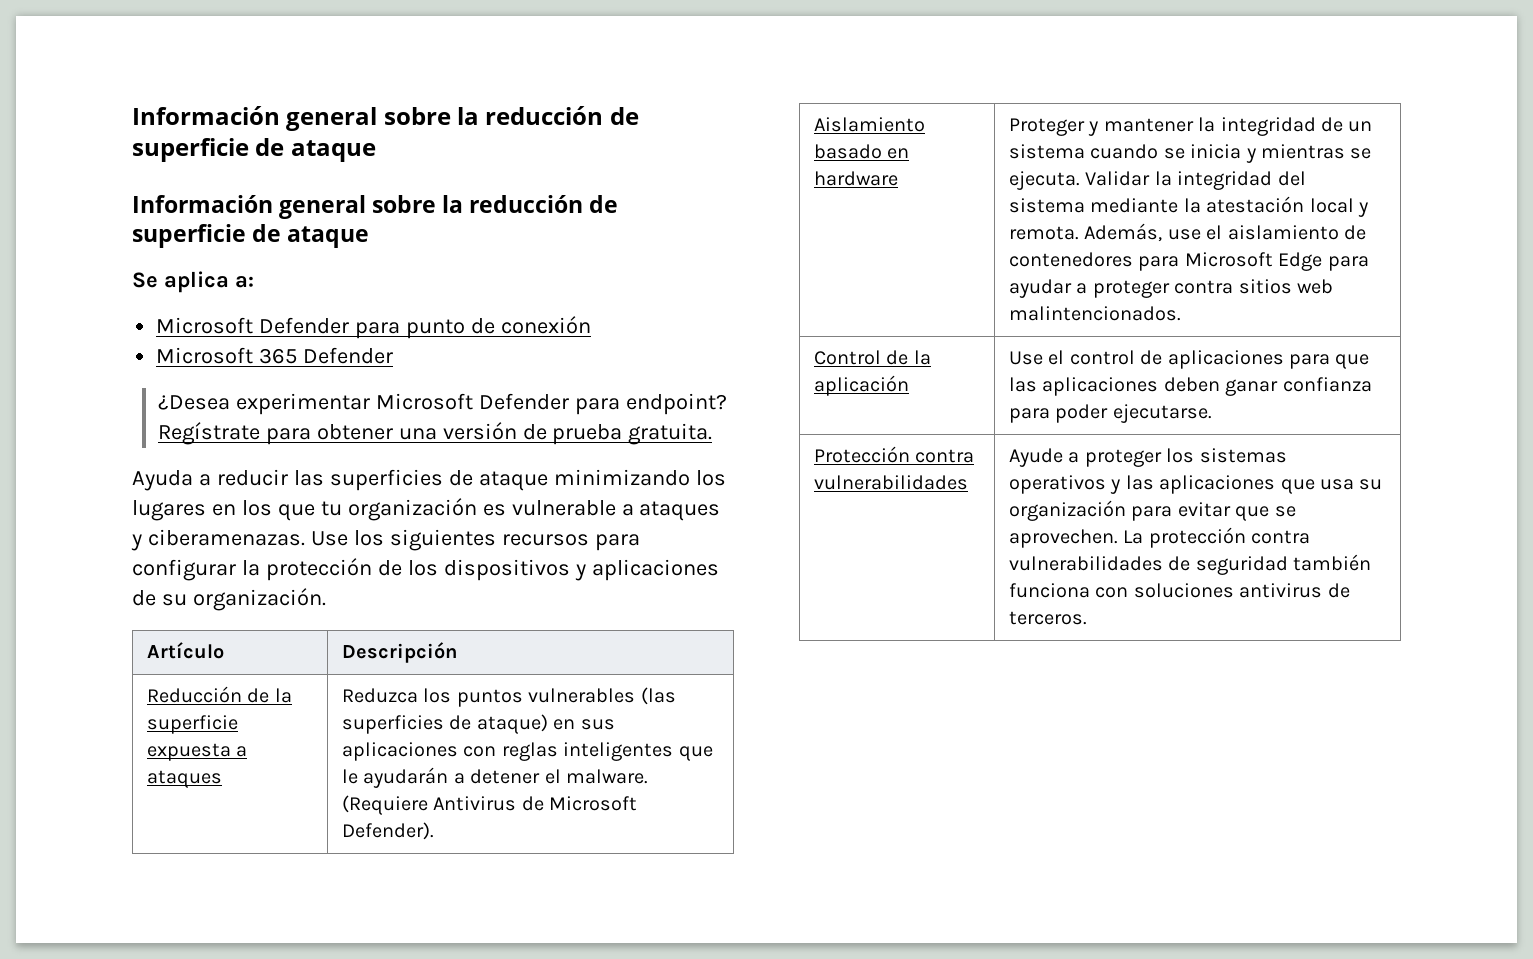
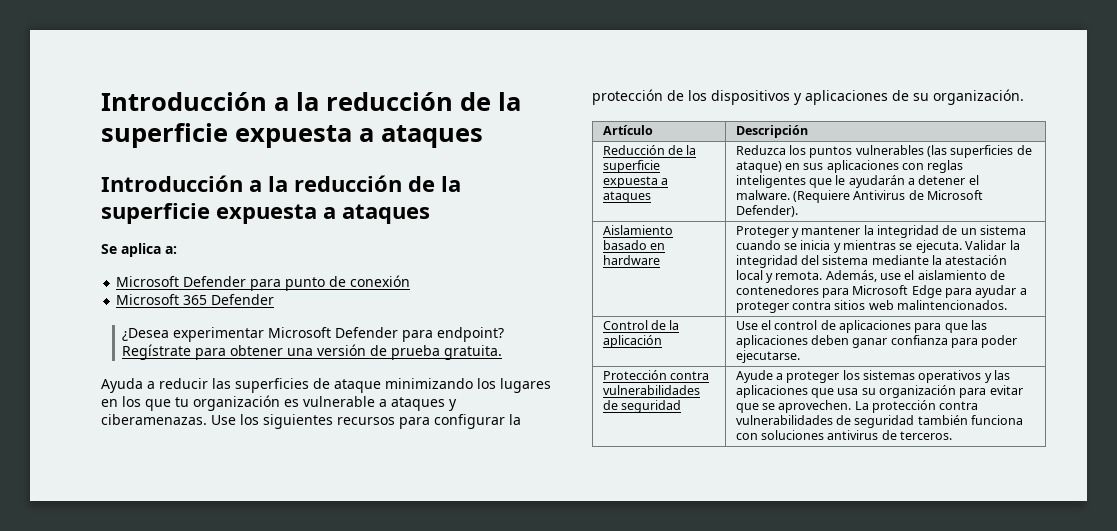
[132,106,639,131] [132,138,376,162] [132,195,619,219] [132,224,370,248] Información general sobre la reducción de superficie de ataque // Información general sobre la reducción de superficie de ataque -> [101,92,521,111] [101,123,483,148] [101,175,461,192] [101,203,430,224] Introducción a la reducción de la superficie expuesta a ataques // Introducción a la reducción de la superficie expuesta a ataques
(969, 482) none -> [602,400,681,413] de seguridad

